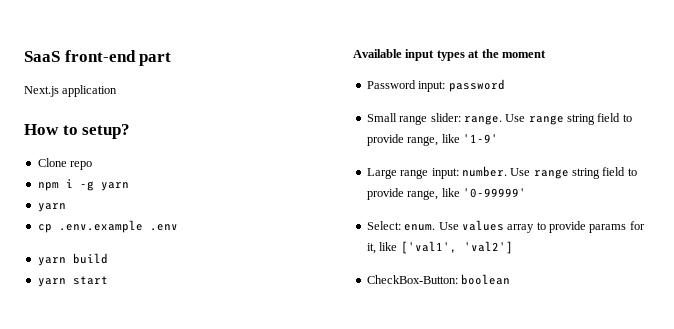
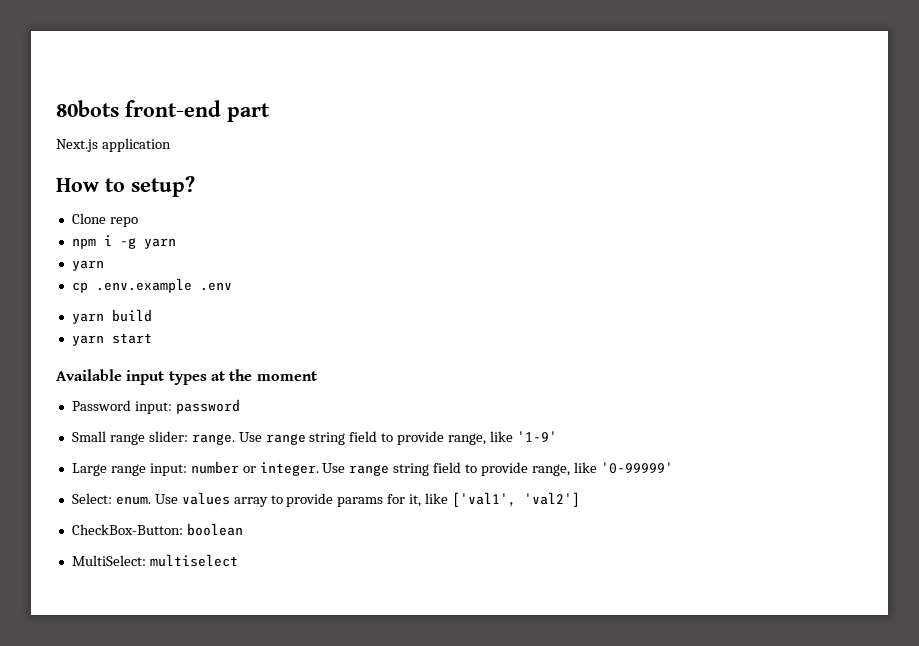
[24,51,60,62] SaaS -> [56,100,119,117] 80bots
[461,166,507,177] number. -> [190,461,319,476] number or integer.
(511, 279) none -> [71,554,238,567] // MultiSelect: multiselect

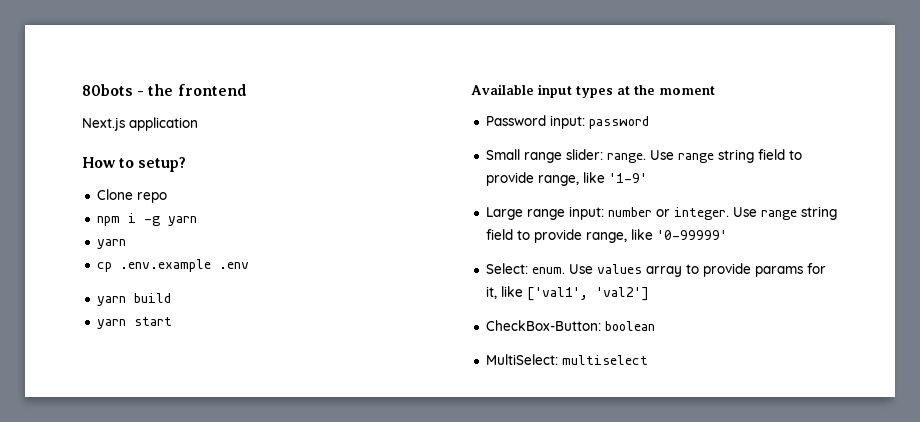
[125,100,270,122] front-end part -> [137,84,246,96] - the frontend

